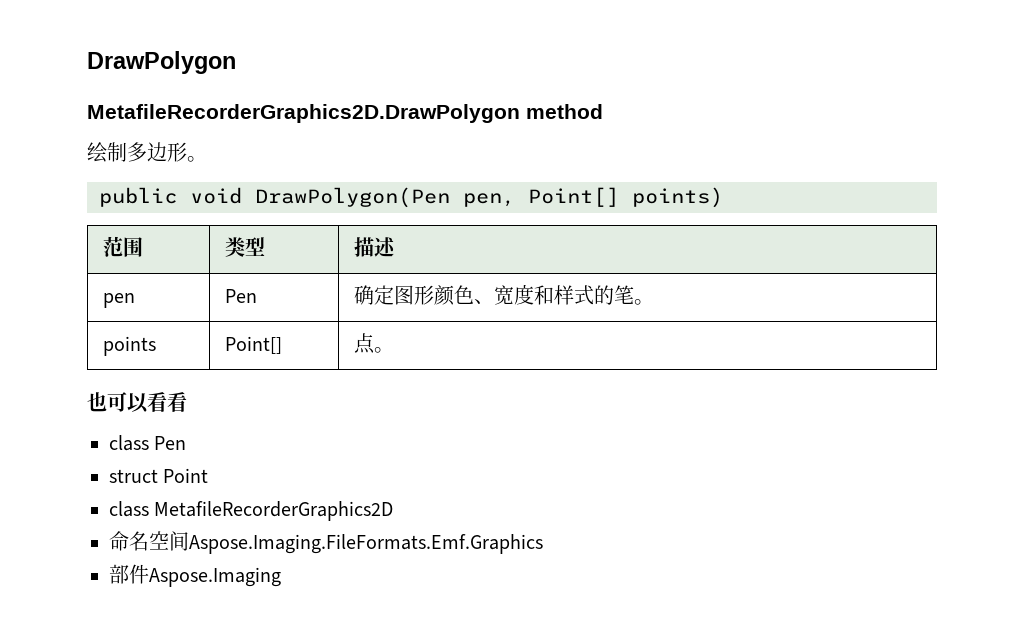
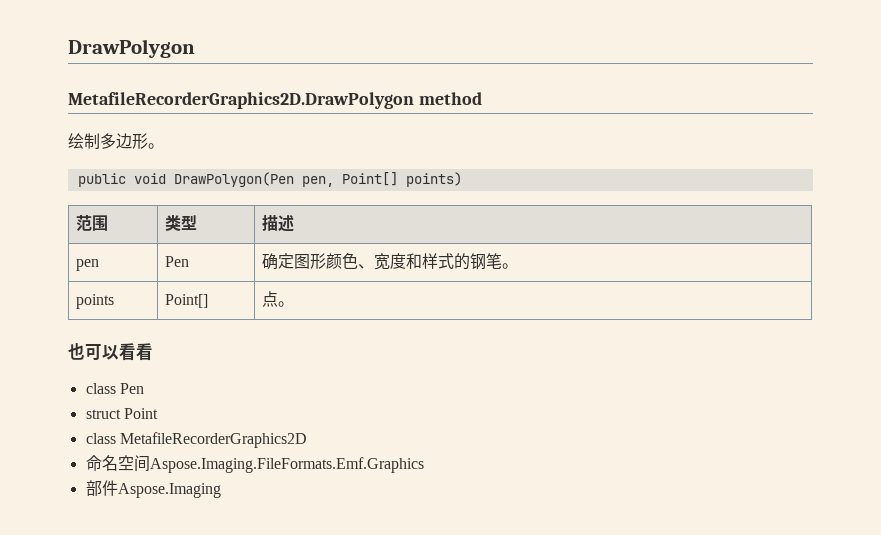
(614, 295) none -> [470,253,487,270] 钢

